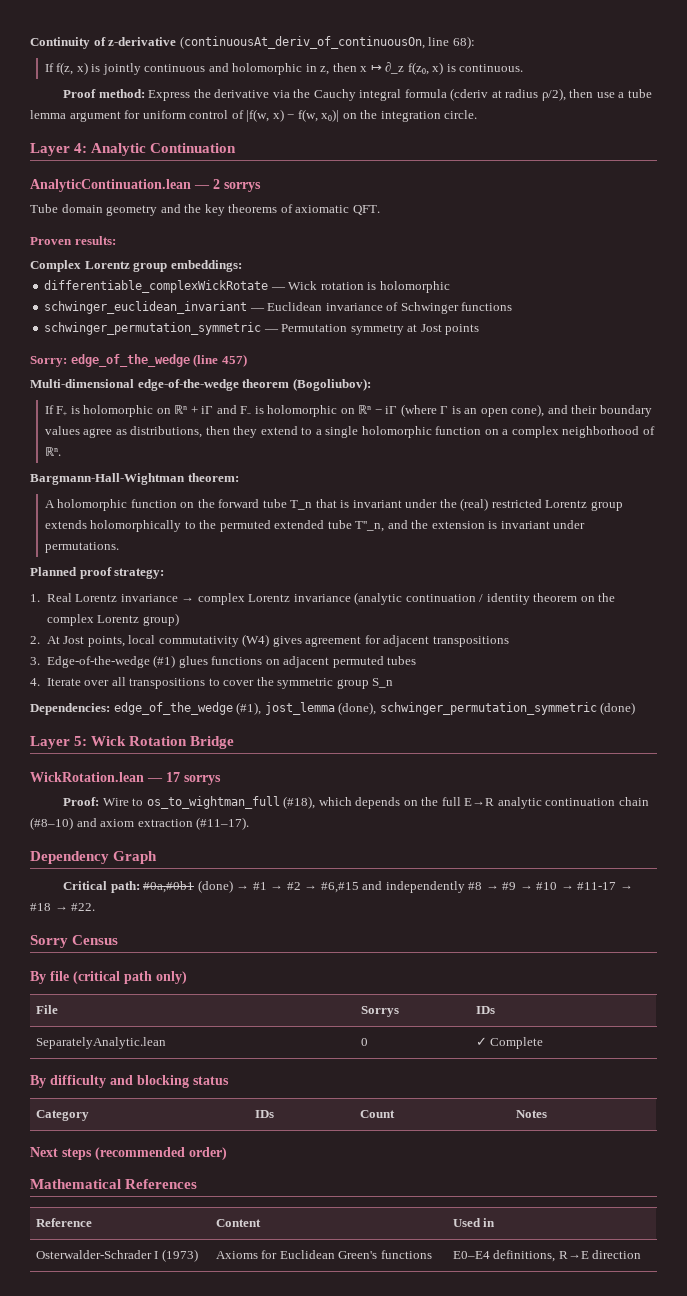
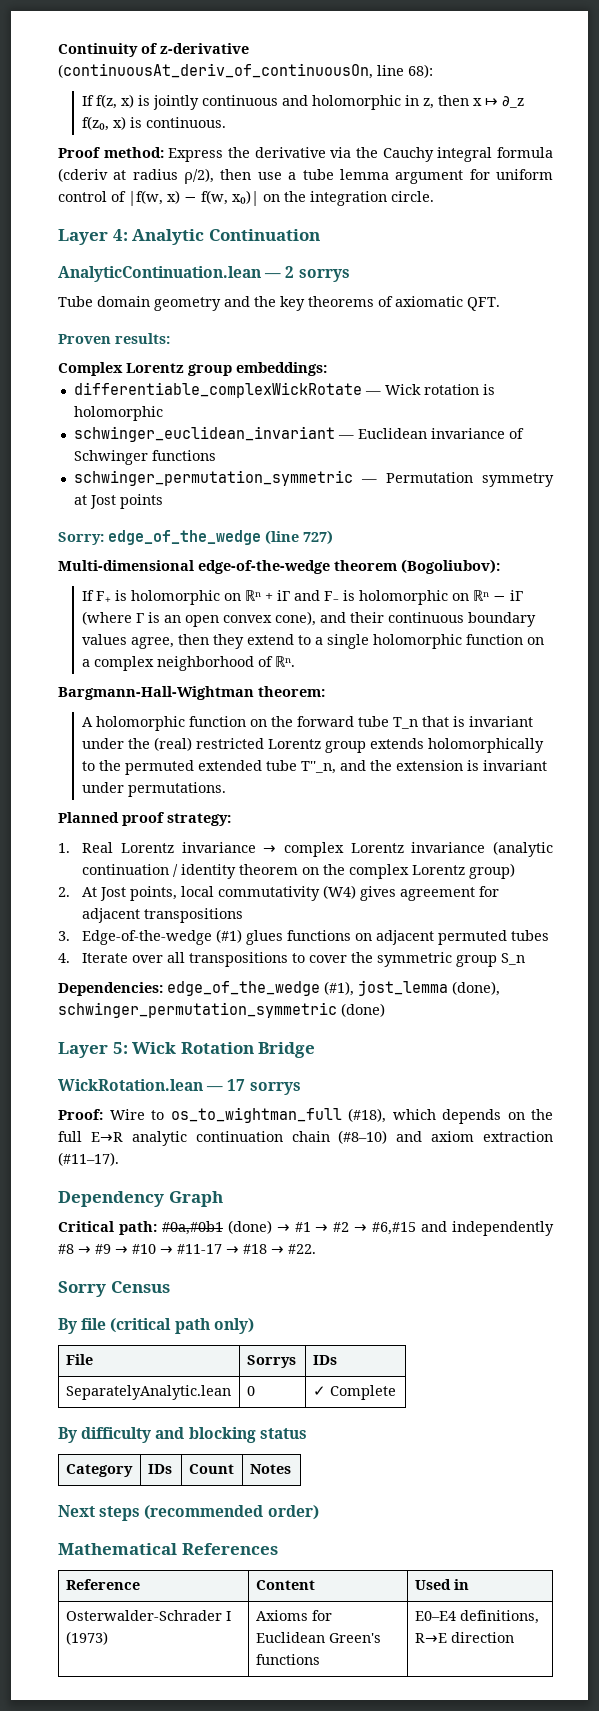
[221,354,247,367] 457) -> [303,530,333,545] 727)
(508, 412) none -> [223,615,273,623] convex
(598, 409) none -> [388,612,465,623] continuous
[83,426,203,438] agree as distributions, -> [131,637,175,649] agree,

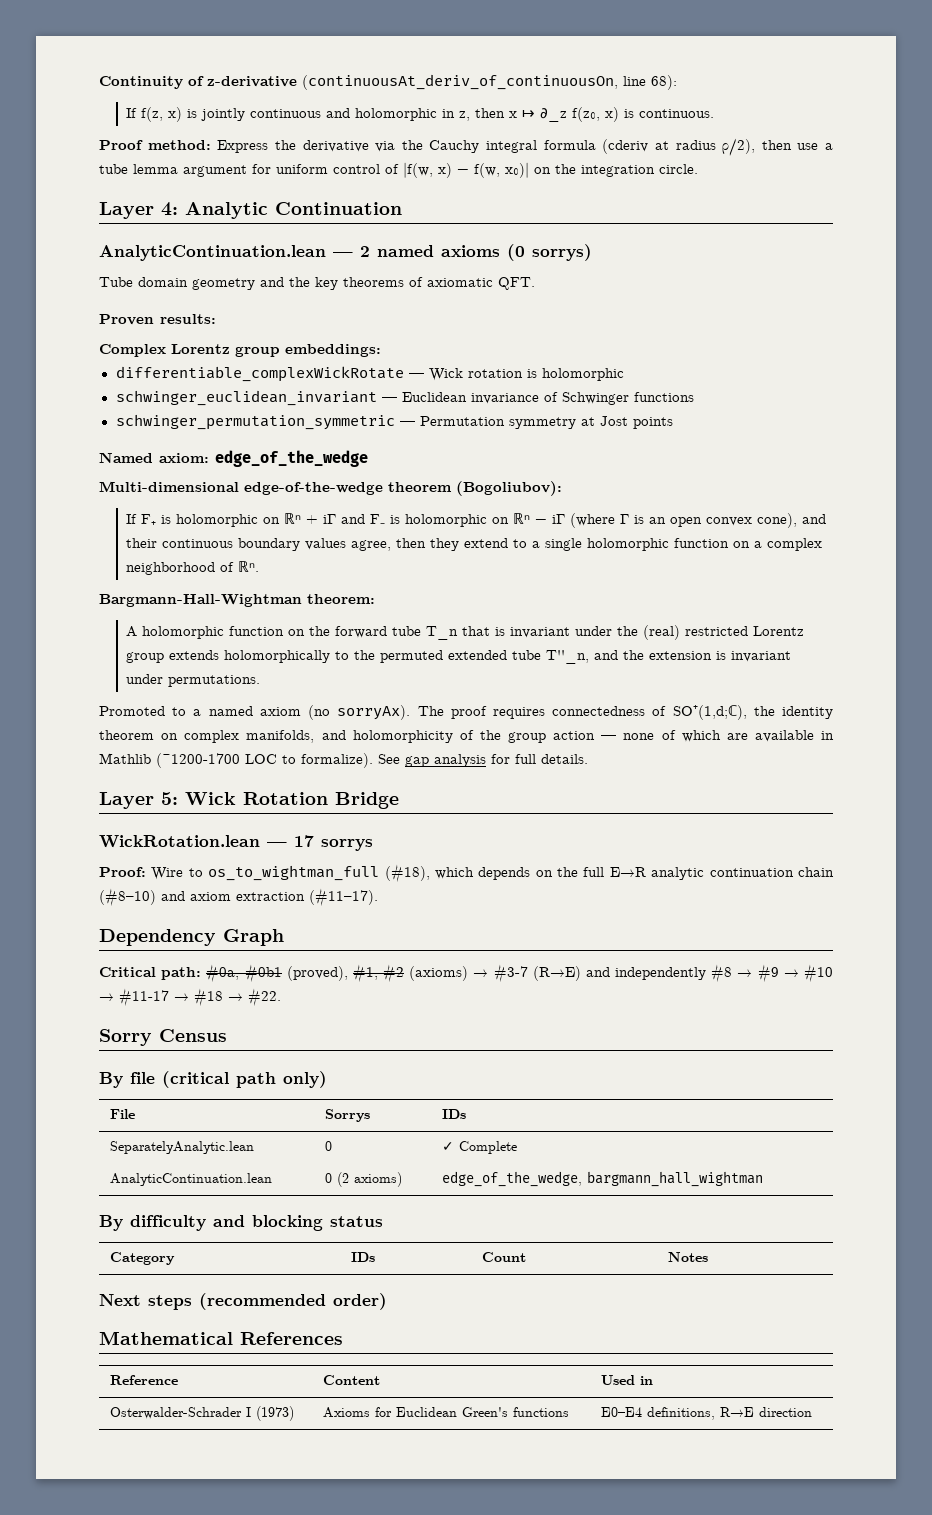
[298,269,350,282] sorrys -> [377,244,592,261] named axioms (0 sorrys)
[58,530,333,545] Sorry: edge_of_the_wedge (line 727) -> [99,450,368,467] Named axiom: edge_of_the_wedge
[58,812,231,826] [58,841,553,857] [82,863,516,879] [58,885,500,901] [82,908,244,923] [58,929,550,945] [58,952,526,967] [58,980,500,996] [58,1002,385,1018] Planned proof strategy: // 1. Real Lorentz invariance → complex Lorentz invariance (analytic continuation / identity theorem on the complex Lorentz group) // 2. At Jost points, local commutativity (W4) gives agreement for adjacent transpositions // 3. Edge-of-the-wedge (#1) glues functions on adjacent permuted tubes // 4. Iterate over all transpositions to cover the symmetric group S_n // Dependencies: edge_of_the_wedge (#1), jost_lemma (done), schwinger_permutation_symmetric (done) -> [99,705,833,720] [99,730,834,743] [99,753,588,768] Promoted to a named axiom (no sorryAx). The proof requires connectedness of SO⁺(1,d;ℂ), the identity theorem on complex manifolds, and holomorphicity of the group action — none of which are available in Mathlib (~1200-1700 LOC to formalize). See gap analysis for full details.
[161,1220,417,1235] #0a,#0b1 (done) → #1 → #2 → #6,#15 -> [206,964,581,983] #0a, #0b1 (proved), #1, #2 (axioms) → #3-7 (R→E)
(396, 1392) none -> [110,1173,273,1186] [325,1172,403,1187] [442,1171,764,1187] // AnalyticContinuation.lean | 0 (2 axioms) | edge_of_the_wedge, bargmann_hall_wightman

